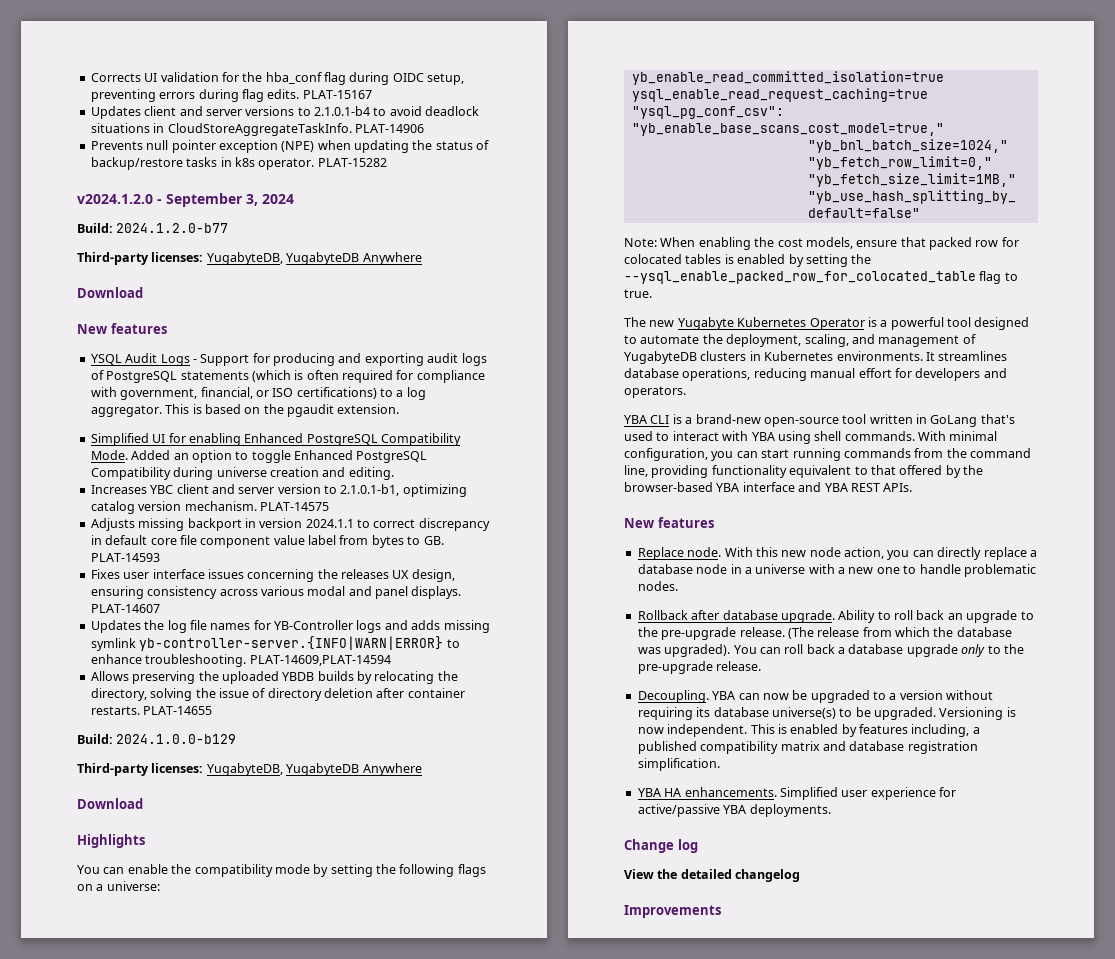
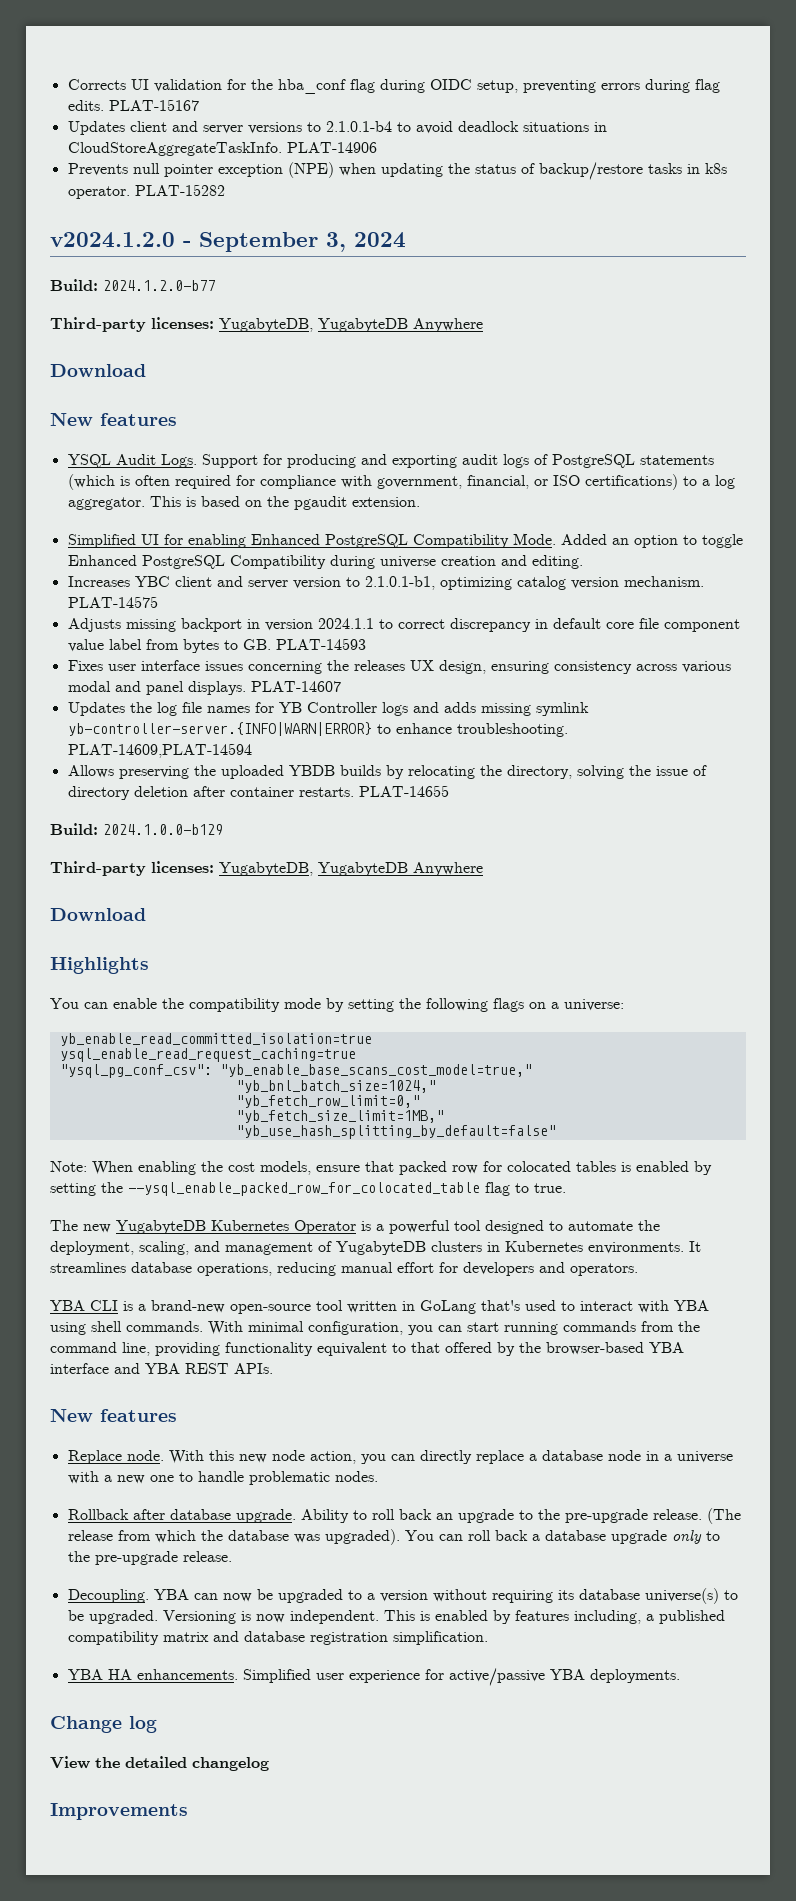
[160,354,197,366] Logs - -> [160,454,197,468] Logs.
[274,620,353,630] YB-Controller -> [278,702,377,713] YB Controller
[677,317,734,330] Yugabyte -> [116,1220,206,1234] YugabyteDB

